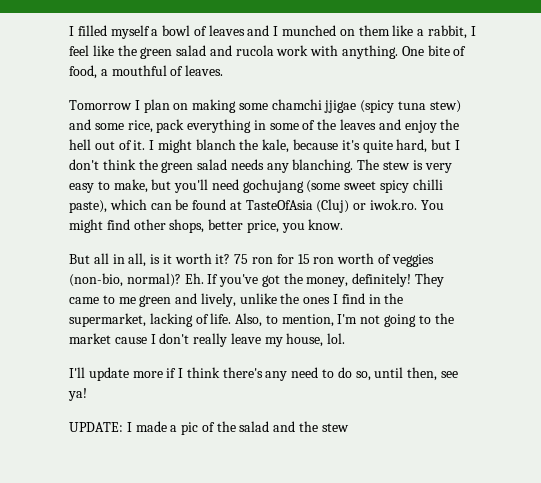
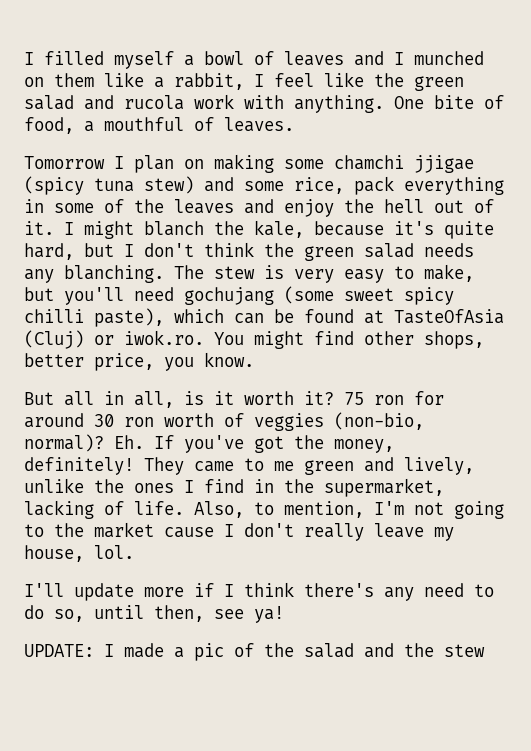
[297,254,310,264] 15 -> [24,413,114,428] around 30

